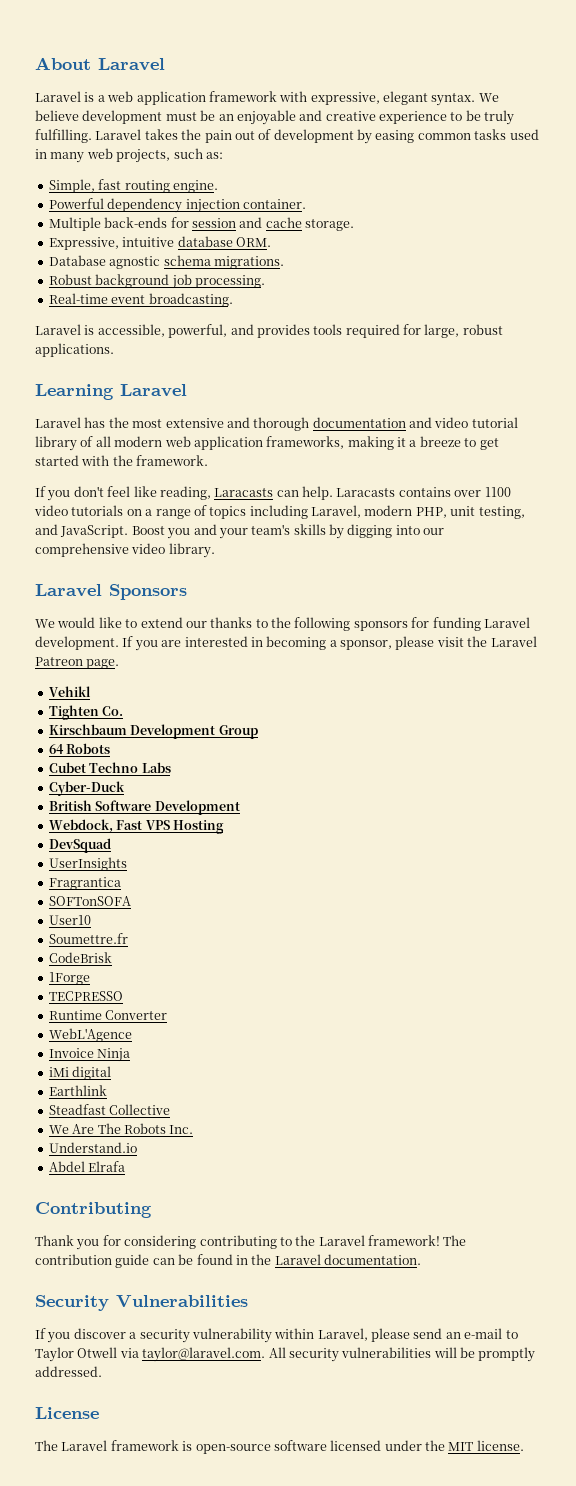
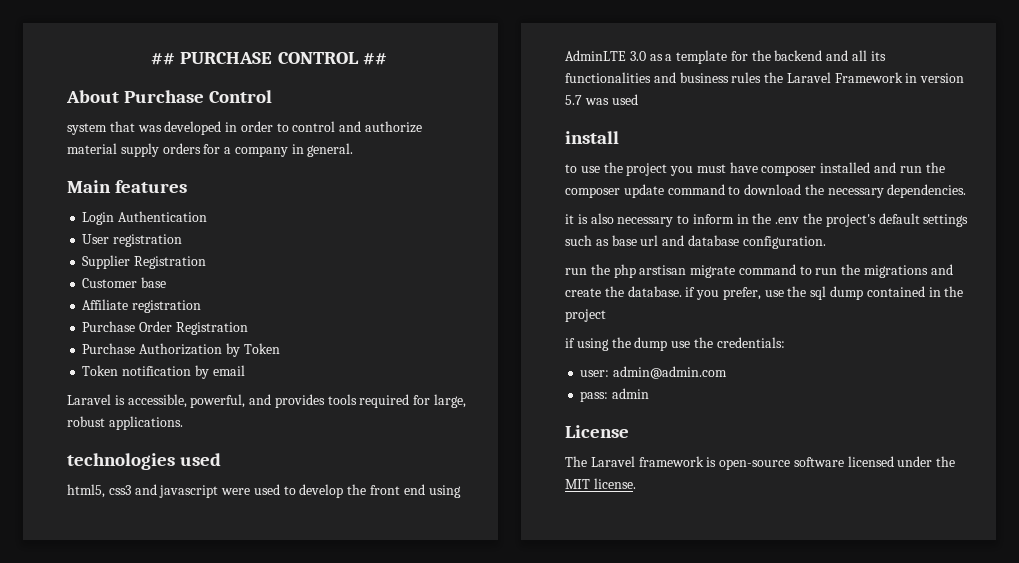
[35,57,165,71] [35,91,499,106] [35,110,515,125] [35,129,539,144] [35,148,223,163] [48,179,218,193] [48,198,306,213] [48,217,354,231] [48,236,271,250] [48,255,284,269] [48,274,265,289] [48,293,233,307] About Laravel // Laravel is a web application framework with expressive, elegant syntax. We believe development must be an enjoyable and creative experience to be truly fulfilling. Laravel takes the pain out of development by easing common tasks used in many web projects, such as: // Simple, fast routing engine. // Powerful dependency injection container. // Multiple back-ends for session and cache storage. // Expressive, intuitive database ORM. // Database agnostic schema migrations. // Robust background job processing. // Real-time event broadcasting. -> [151,52,387,65] [66,90,273,103] [67,121,423,135] [67,143,354,157] [67,180,188,193] [82,211,208,225] [82,234,183,247] [82,255,207,269] [82,277,167,288] [82,299,202,313] [82,321,248,335] [82,343,280,357] [82,365,245,379] ## PURCHASE CONTROL ## // About Purchase Control // system that was developed in order to control and authorize material supply orders for a company in general. // Main features // Login Authentication // User registration // Supplier Registration // Customer base // Affiliate registration // Purchase Order Registration // Purchase Authorization by Token // Token notification by email
[35,384,187,400] [35,417,518,431] [35,436,499,451] [35,455,209,466] [35,486,511,501] [34,505,525,519] [35,524,445,539] [35,543,215,558] [35,584,187,600] [35,617,530,631] [35,636,537,651] [35,657,120,669] [48,686,91,697] [48,705,124,720] [48,724,258,739] [48,743,111,754] [48,762,171,773] [48,781,125,796] [48,800,240,815] [48,819,224,834] [48,838,111,853] [48,857,127,871] [48,877,121,890] [48,896,131,906] [48,915,91,925] [48,933,128,944] [48,952,112,963] [48,972,90,985] [48,991,123,1001] [48,1010,168,1020] [48,1028,132,1042] [48,1048,131,1062] [48,1066,112,1080] [48,1085,107,1096] [48,1104,171,1115] [48,1123,194,1134] [48,1142,137,1153] [48,1161,126,1172] [35,1202,152,1218] [35,1235,467,1250] [35,1254,421,1268] [35,1295,248,1311] [35,1328,518,1343] [35,1347,536,1362] [35,1366,102,1377] Learning Laravel // Laravel has the most extensive and thorough documentation and video tutorial library of all modern web application frameworks, making it a breeze to get started with the framework. // If you don't feel like reading, Laracasts can help. Laracasts contains over 1100 video tutorials on a range of topics including Laravel, modern PHP, unit testing, and JavaScript. Boost you and your team's skills by digging into our comprehensive video library. // Laravel Sponsors // We would like to extend our thanks to the following sponsors for funding Laravel development. If you are interested in becoming a sponsor, please visit the Laravel Patreon page. // Vehikl // Tighten Co. // Kirschbaum Development Group // 64 Robots // Cubet Techno Labs // Cyber-Duck // British Software Development // Webdock, Fast VPS Hosting // DevSquad // UserInsights // Fragrantica // SOFTonSOFA // User10 // Soumettre.fr // CodeBrisk // 1Forge // TECPRESSO // Runtime Converter // WebL'Agence // Invoice Ninja // iMi digital // Earthlink // Steadfast Collective // We Are The Robots Inc. // Understand.io // Abdel Elrafa // Contributing // Thank you for considering contributing to the Laravel framework! The contribution guide can be found in the Laravel documentation. // Security Vulnerabilities // If you discover a security vulnerability within Laravel, please send an e-mail to Taylor Otwell via taylor@laravel.com. All security vulnerabilities will be promptly addressed. -> [67,453,222,470] [67,484,461,498] [565,50,886,64] [565,72,965,83] [565,94,638,105] [565,131,619,144] [565,162,945,176] [565,184,967,198] [565,213,969,227] [565,235,826,249] [565,264,953,278] [565,286,964,300] [565,309,606,322] [565,337,785,351] [580,366,728,379] [580,388,650,402] technologies used // html5, css3 and javascript were used to develop the front end using AdminLTE 3.0 as a template for the backend and all its functionalities and business rules the Laravel Framework in version 5.7 was used // install // to use the project you must have composer installed and run the composer update command to download the necessary dependencies. // it is also necessary to inform in the .env the project's default settings such as base url and database configuration. // run the php arstisan migrate command to run the migrations and create the database. if you prefer, use the sql dump contained in the project // if using the dump use the credentials: // user: admin@admin.com // pass: admin

